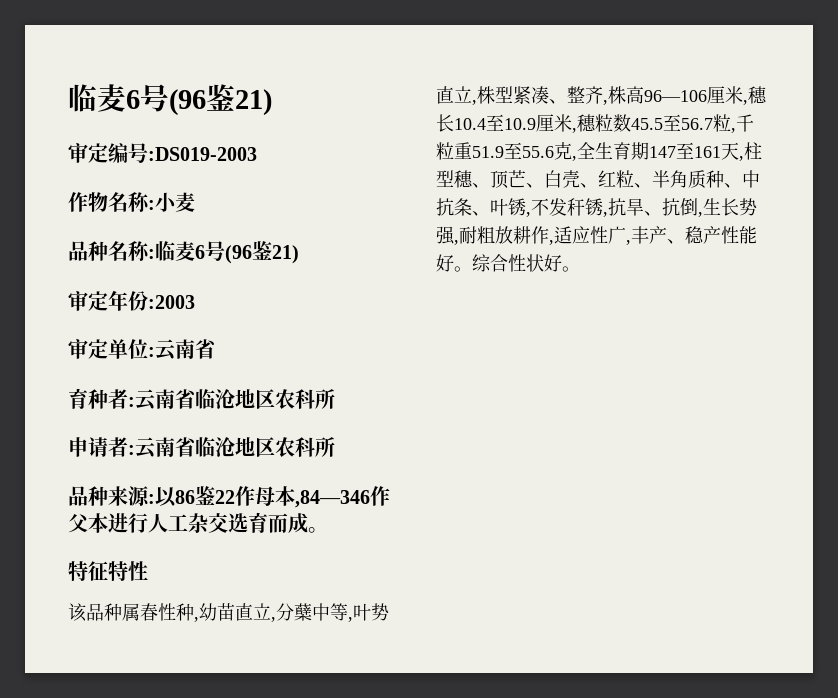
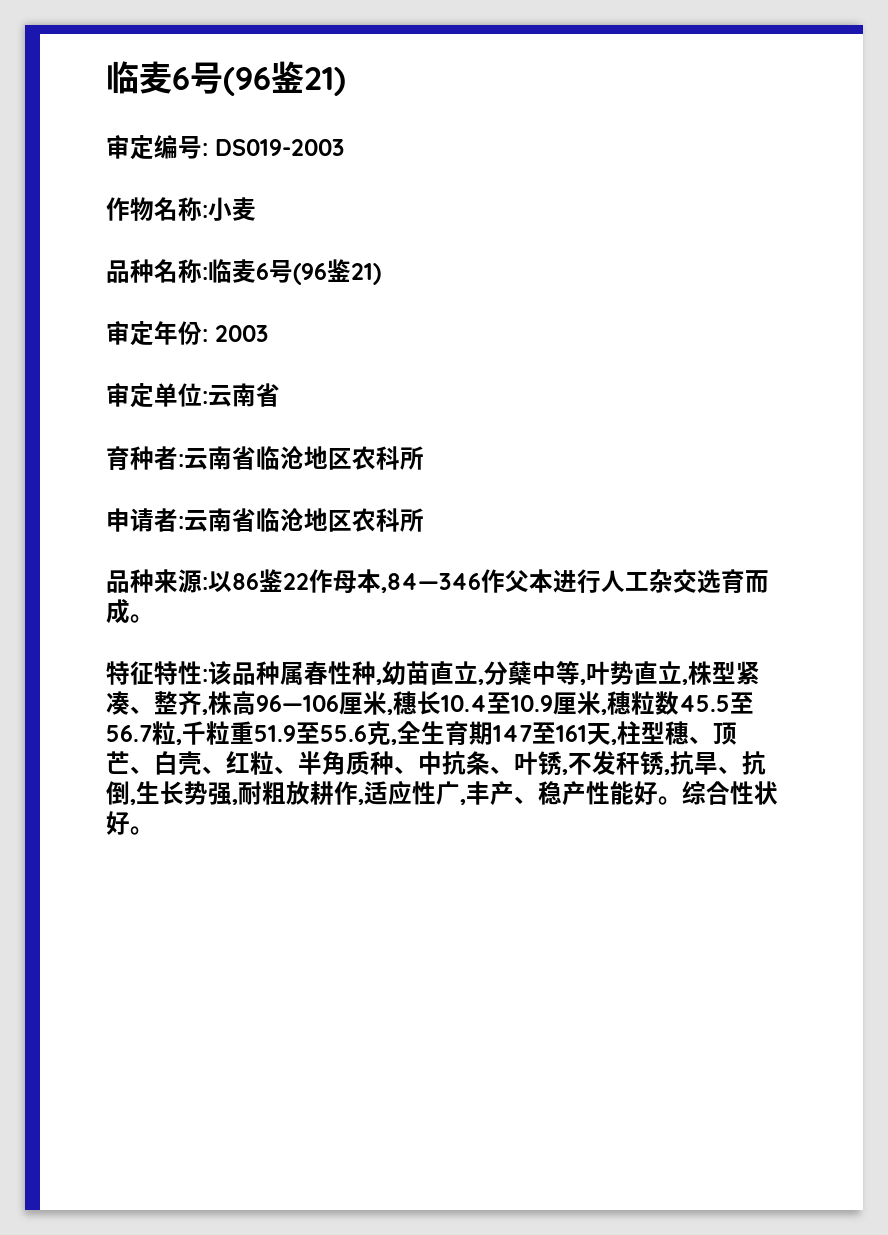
[148,147,257,161] :DS019-2003 -> [202,139,344,156] : DS019-2003
[148,295,195,309] :2003 -> [202,325,268,342] : 2003
(148, 571) // -> [202,669,208,682] :

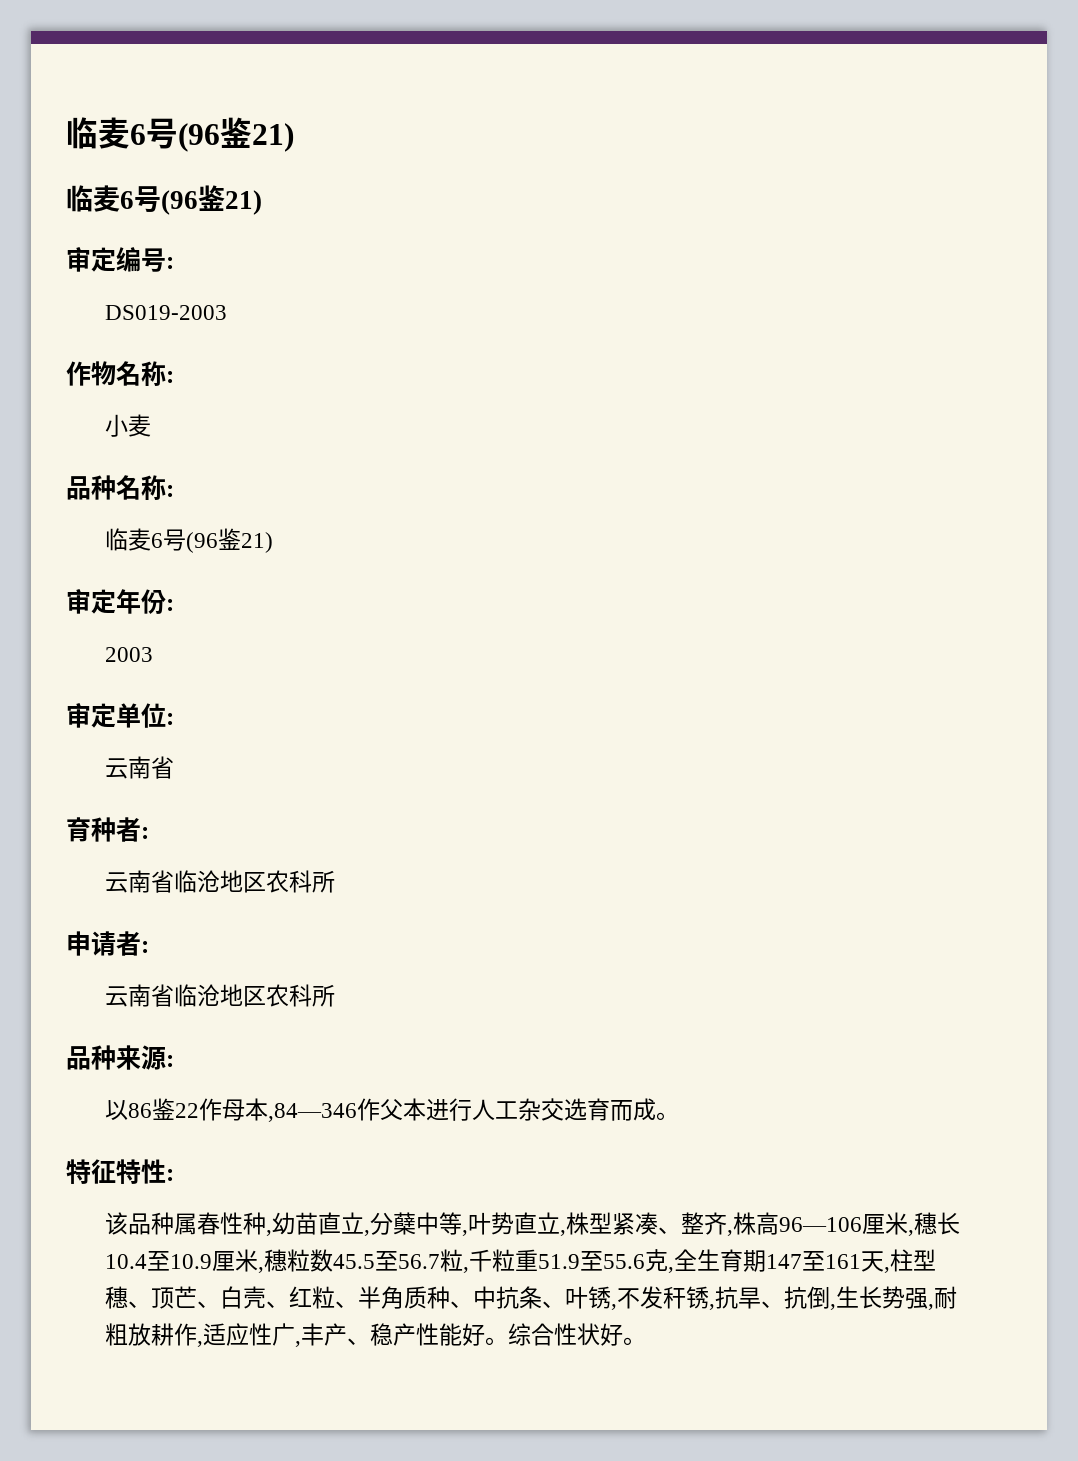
[106,61,346,96] 临麦6号(96鉴21) -> [66,117,294,152] [66,185,262,215] 临麦6号(96鉴21) // 临麦6号(96鉴21)
(208, 149) none -> (174, 263) //
(208, 211) none -> (174, 377) //
(208, 273) none -> (174, 491) //
(208, 335) none -> (174, 605) //
(208, 397) none -> (174, 719) //
(184, 460) none -> (149, 833) //
(184, 522) none -> (149, 947) //
(208, 583) none -> (174, 1061) //
(208, 675) none -> (174, 1175) //

